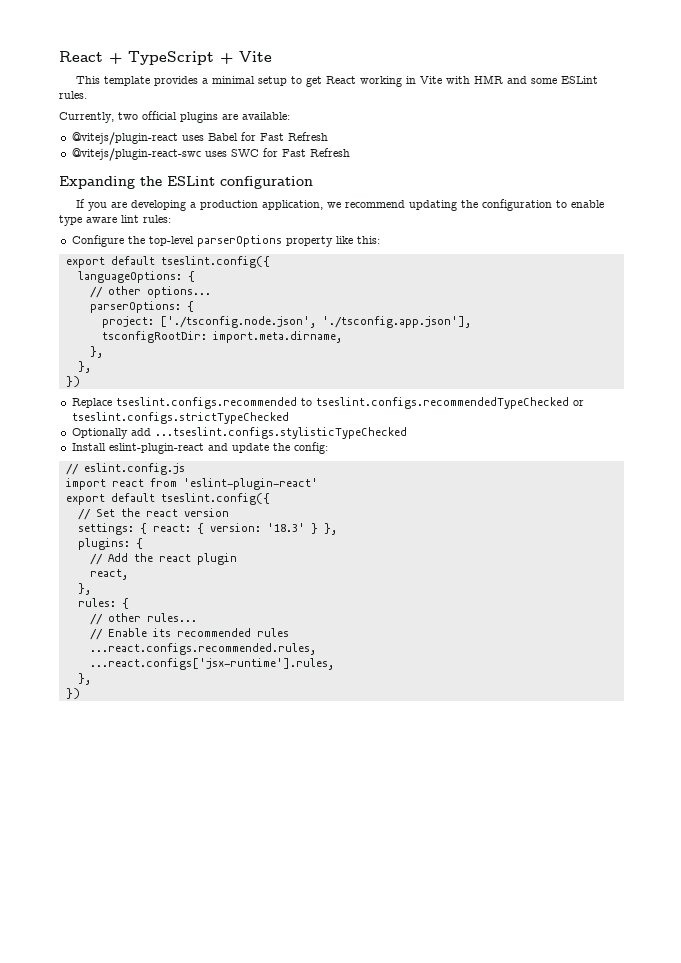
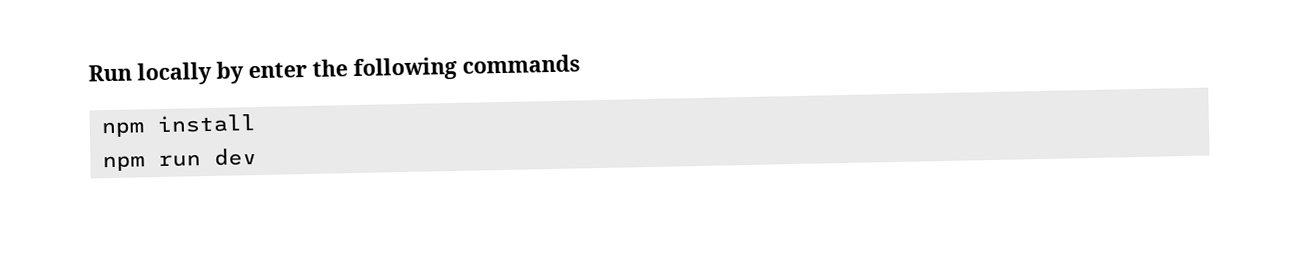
[59,51,272,65] [76,75,599,87] [59,91,87,99] [59,111,290,123] [71,132,328,145] [71,148,350,161] [59,176,313,189] [76,199,605,211] [59,215,171,226] [71,235,380,247] [65,256,270,268] [77,271,195,283] [89,286,211,298] [89,301,194,313] [101,316,471,328] [101,331,342,343] [89,346,103,358] [77,361,91,373] [65,376,80,387] [71,397,584,409] [71,412,289,424] [71,427,407,439] [71,442,328,454] [65,463,185,475] [65,478,318,490] [65,493,270,505] [77,508,229,520] [77,523,337,535] [77,538,143,550] [89,553,237,565] [89,569,128,580] [77,583,91,595] [77,598,129,609] [89,613,197,625] [89,628,289,640] [89,643,316,655] [89,658,334,670] [77,673,91,685] [65,688,80,699] React + TypeScript + Vite // This template provides a minimal setup to get React working in Vite with HMR and some ESLint rules. // Currently, two official plugins are available: // @vitejs/plugin-react uses Babel for Fast Refresh // @vitejs/plugin-react-swc uses SWC for Fast Refresh // Expanding the ESLint configuration // If you are developing a production application, we recommend updating the configuration to enable type aware lint rules: // Configure the top-level parserOptions property like this: // export default tseslint.config({ // languageOptions: { // // other options... // parserOptions: { // project: ['./tsconfig.node.json', './tsconfig.app.json'], // tsconfigRootDir: import.meta.dirname, // }, // }, // }) // Replace tseslint.configs.recommended to tseslint.configs.recommendedTypeChecked or tseslint.configs.strictTypeChecked // Optionally add ...tseslint.configs.stylisticTypeChecked // Install eslint-plugin-react and update the config: // // eslint.config.js // import react from 'eslint-plugin-react' // export default tseslint.config({ // // Set the react version // settings: { react: { version: '18.3' } }, // plugins: { // // Add the react plugin // react, // }, // rules: { // // other rules... // // Enable its recommended rules // ...react.configs.recommended.rules, // ...react.configs['jsx-runtime'].rules, // }, // }) -> [88,54,580,86] [100,114,256,138] [101,148,257,172] Run locally by enter the following commands // npm install // npm run dev

